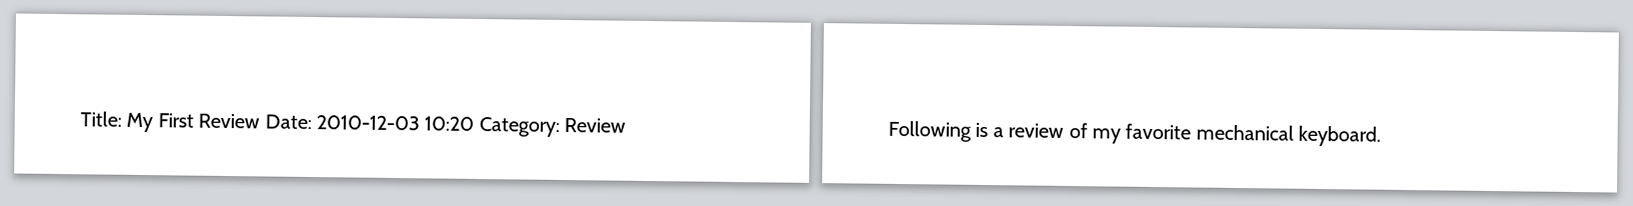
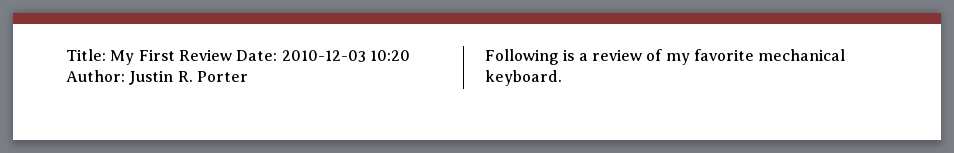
[478,116,627,137] Category: Review -> [66,70,248,85] Author: Justin R. Porter

